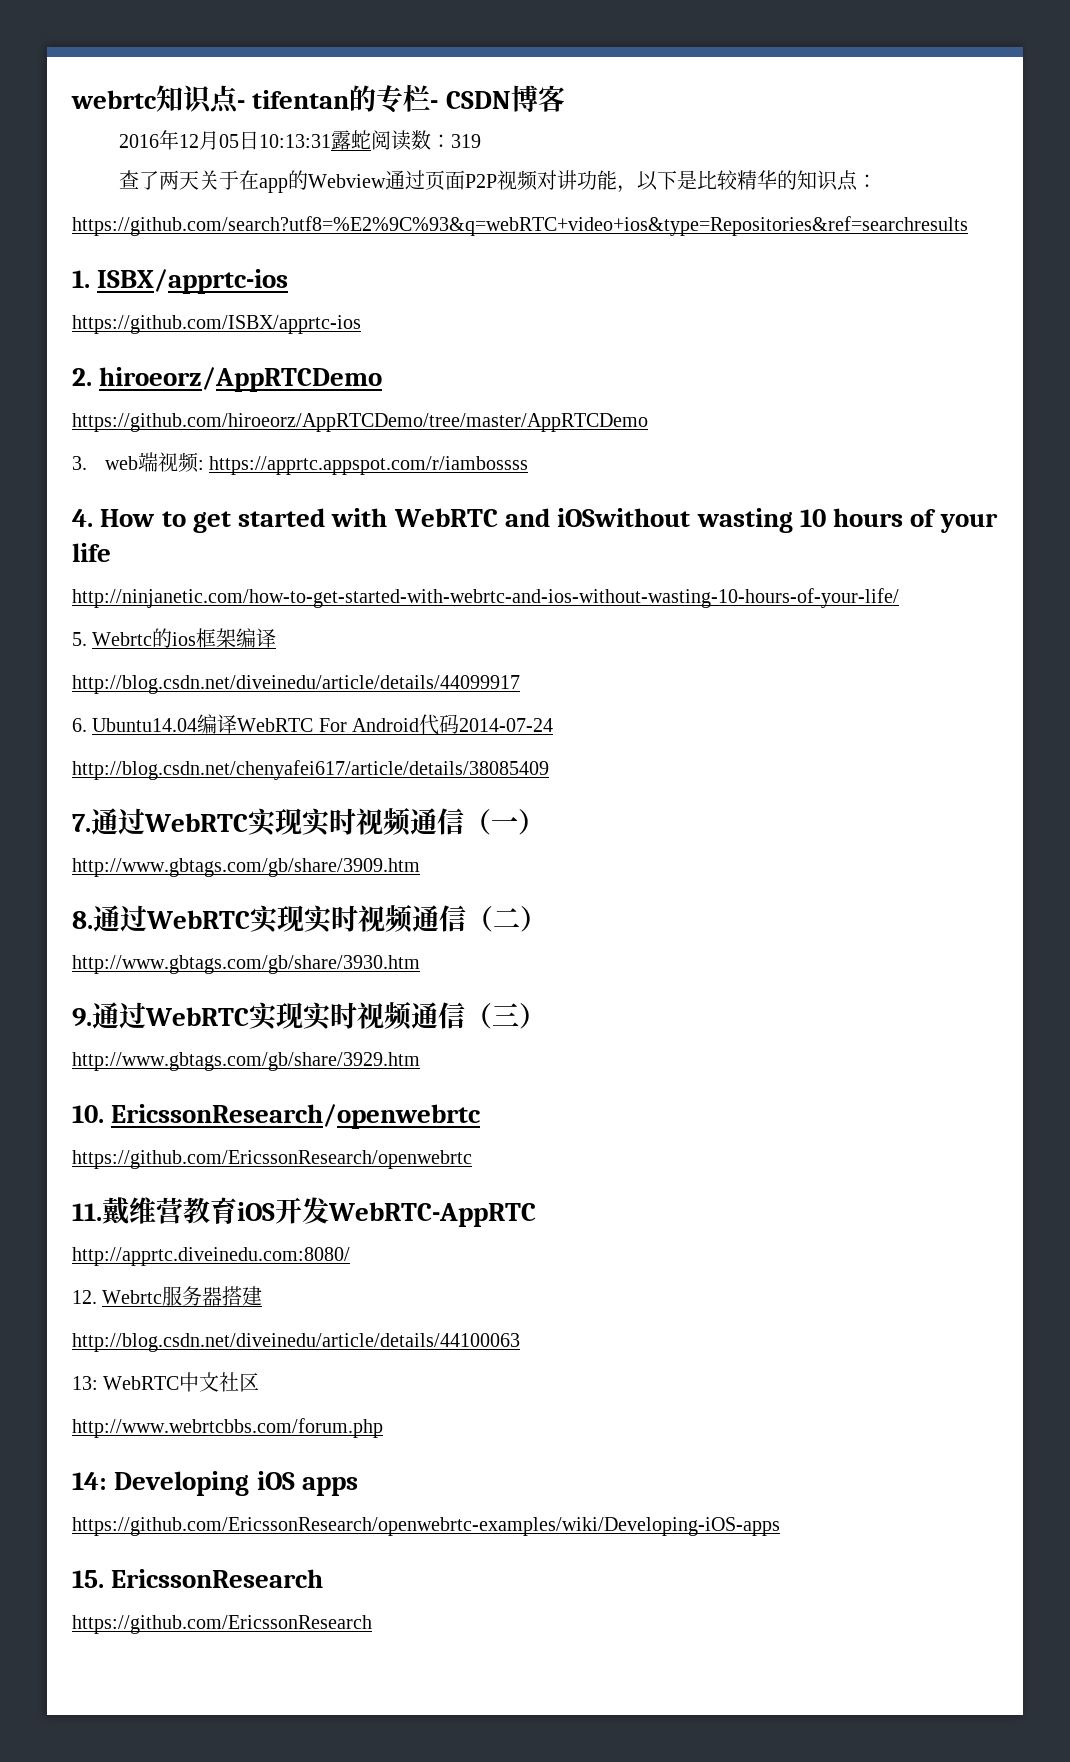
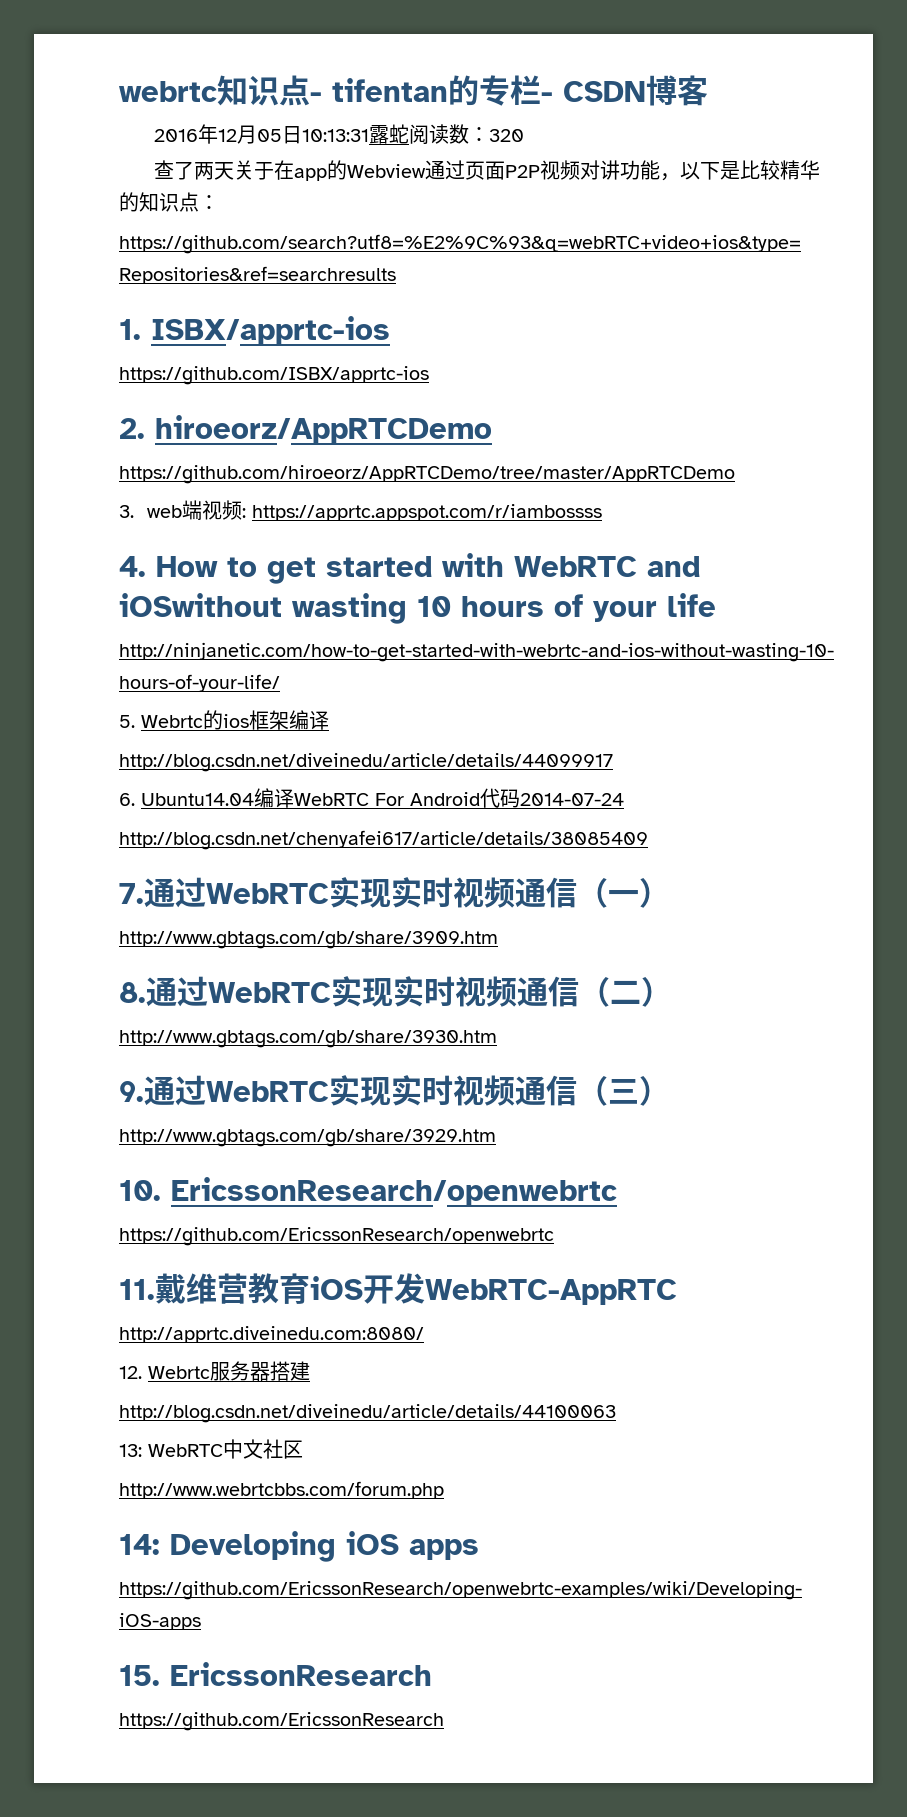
[450,134,481,148] 319 -> [489,129,525,142] 320

